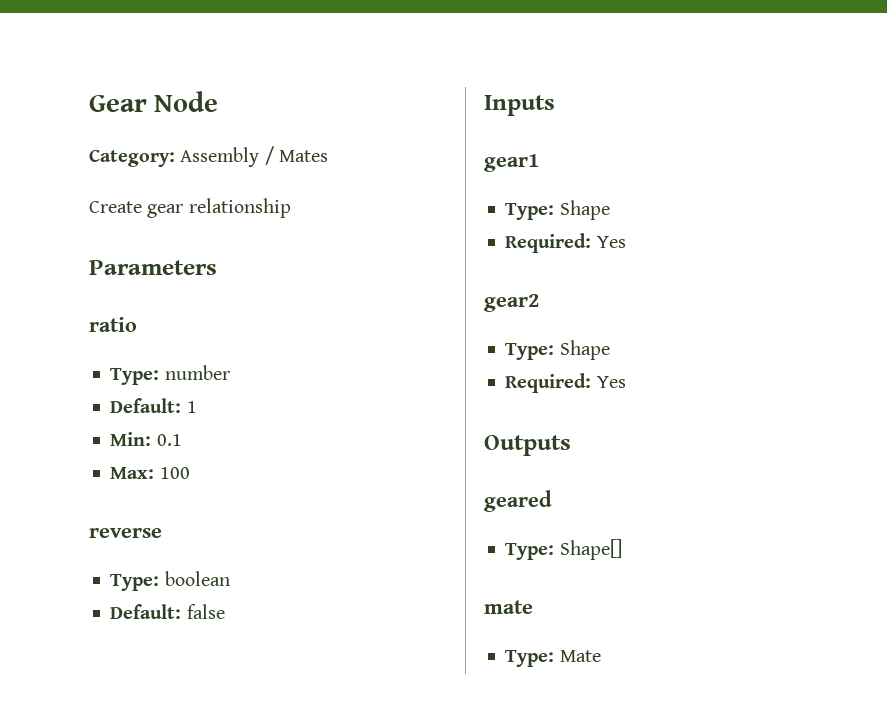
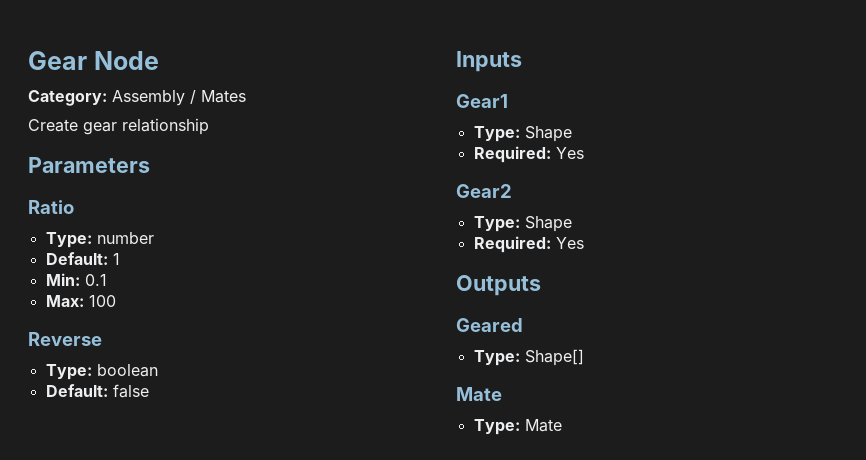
[89,317,137,332] ratio -> [28,200,74,214] Ratio
[89,528,162,538] reverse -> [28,332,102,346] Reverse
[484,154,539,172] [505,200,610,220] [505,233,626,253] [484,294,539,312] gear1 // Type: Shape // Required: Yes // gear2 -> [456,94,508,108] [473,126,572,142] [473,146,584,163] [456,184,512,198] Gear1 // Type: Shape // Required: Yes // Gear2
[484,490,552,512] geared -> [456,318,523,332] Geared
[484,600,533,614] mate -> [456,387,502,401] Mate

